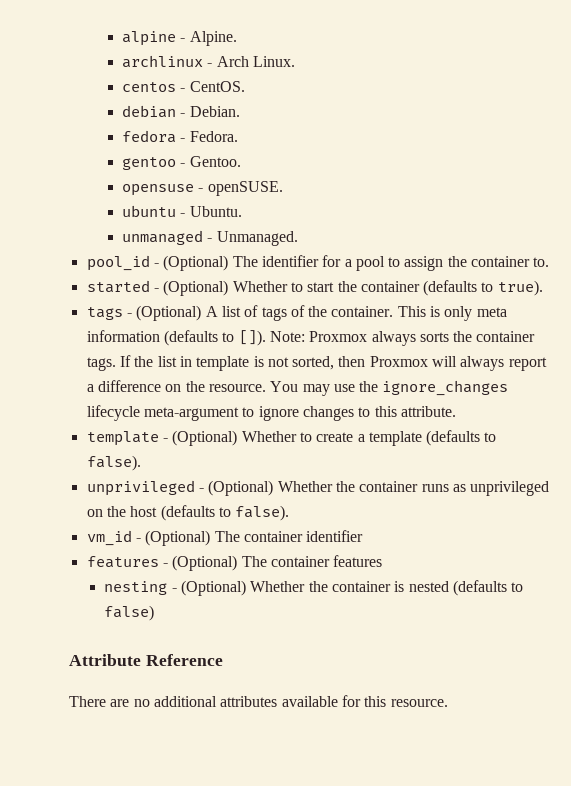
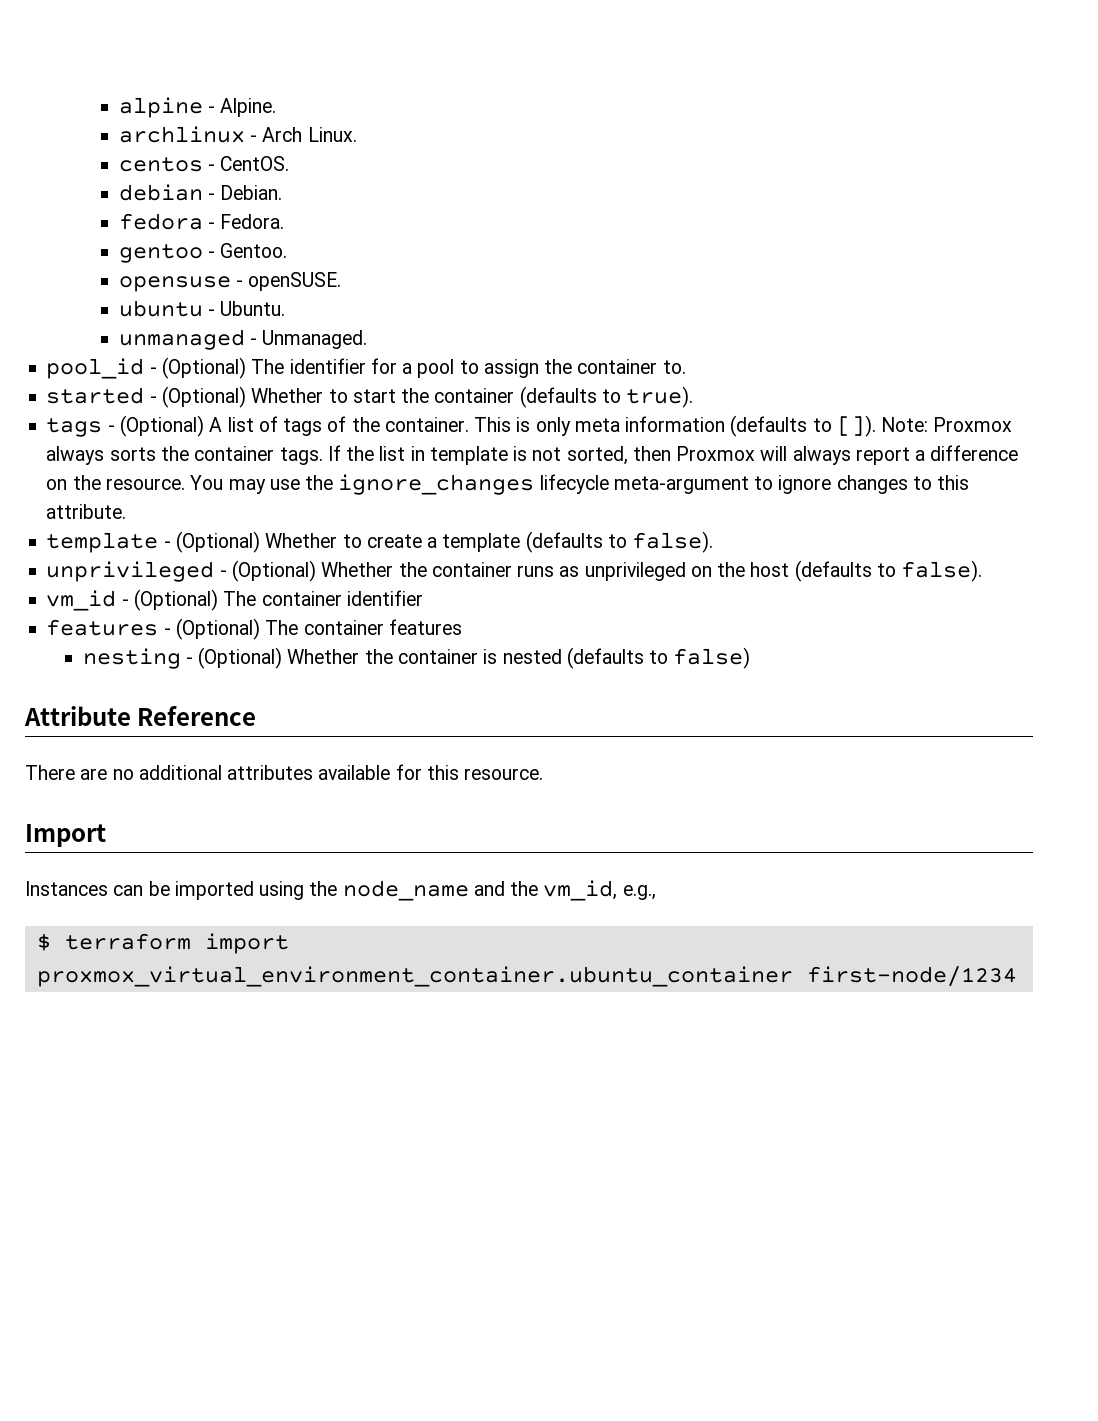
(448, 703) none -> [25,824,106,847] [25,880,656,901] [36,933,289,954] [36,966,1017,987] // Import // Instances can be imported using the node_name and the vm_id, e.g., // $ terraform import proxmox_virtual_environment_container.ubuntu_container first-node/1234

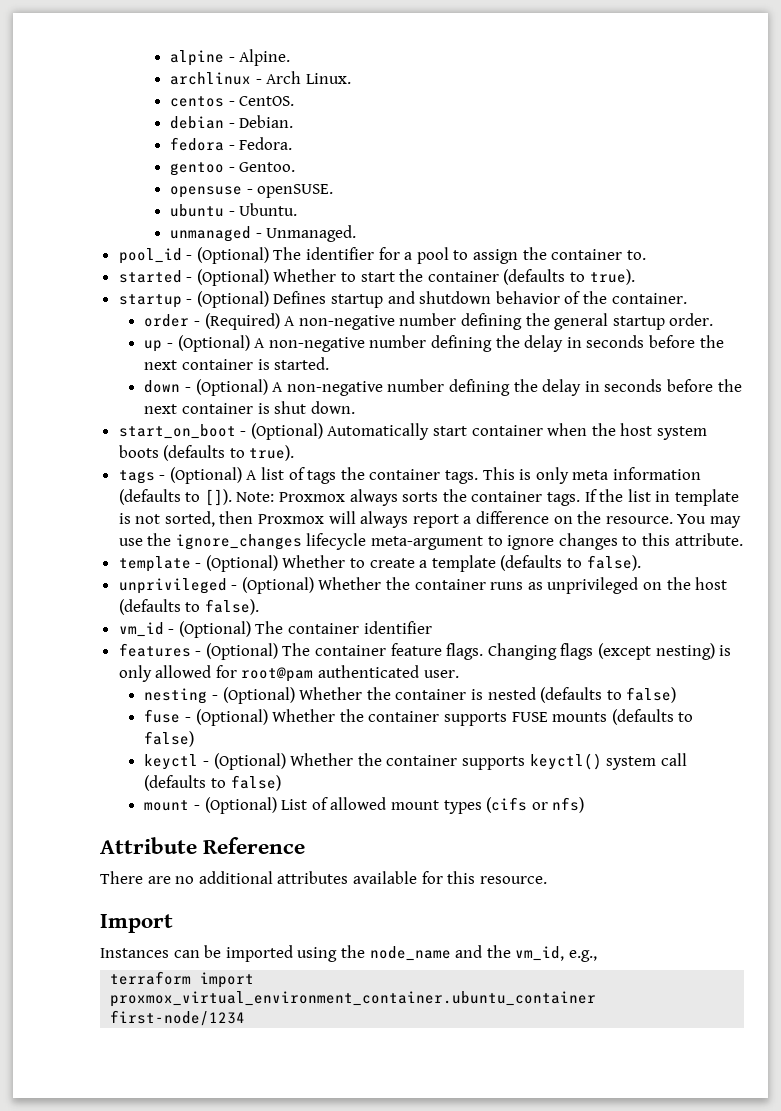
(694, 397) none -> [118,291,687,308] [144,313,714,330] [144,335,724,352] [144,357,330,370] [144,379,742,396] [144,401,355,414] [118,423,708,440] [118,445,295,461] // startup - (Optional) Defines startup and shutdown behavior of the container. // order - (Required) A non-negative number defining the general startup order. // up - (Optional) A non-negative number defining the delay in seconds before the next container is started. // down - (Optional) A non-negative number defining the delay in seconds before the next container is shut down. // start_on_boot - (Optional) Automatically start container when the host system boots (defaults to true).
[327,416,469,432] of the container. -> [340,467,479,484] the container tags.
[388,619,462,635] features -> [390,643,732,660] [118,665,459,682] feature flags. Changing flags (except nesting) is only allowed for root@pam authenticated user.
(751, 658) none -> [144,709,694,726] [144,731,195,747] [144,753,687,770] [144,775,281,791] [144,797,585,814] // fuse - (Optional) Whether the container supports FUSE mounts (defaults to false) // keyctl - (Optional) Whether the container supports keyctl() system call (defaults to false) // mount - (Optional) List of allowed mount types (cifs or nfs)
[36,933,51,951] $ -> (597, 956) none

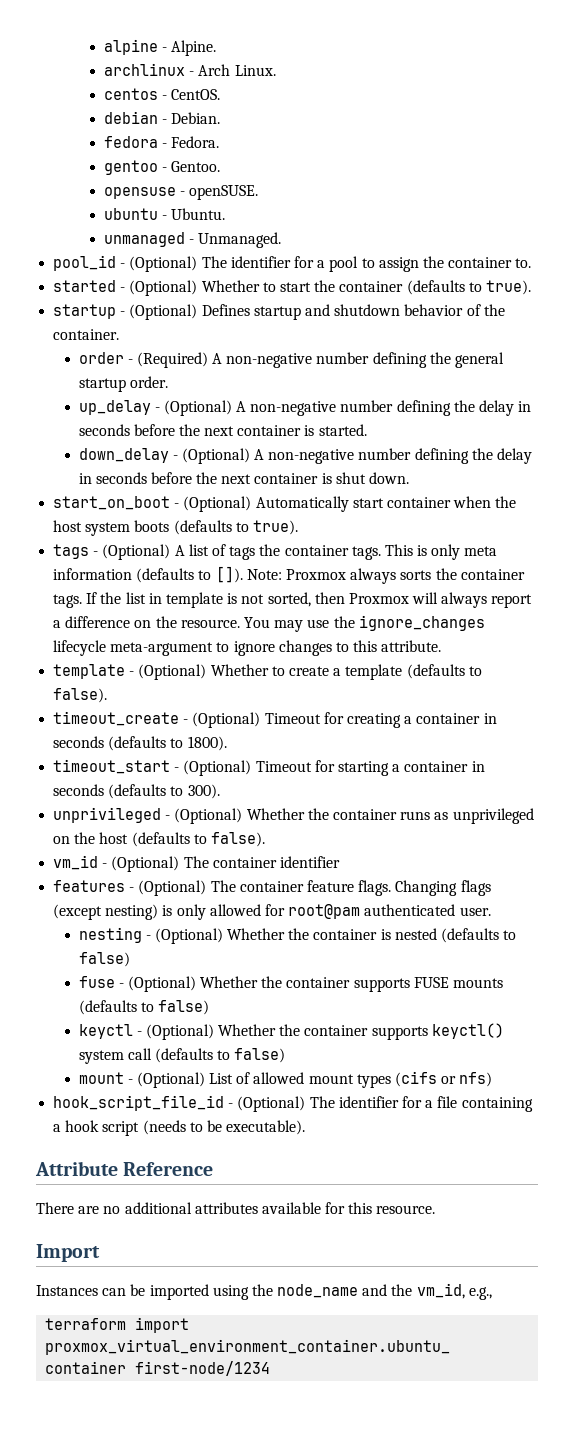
[144,340,163,352] up -> [78,400,151,415] up_delay
[144,380,181,393] down -> [78,448,169,463] down_delay
(641, 563) none -> [53,711,497,728] [53,736,227,751] [53,759,485,776] [53,784,220,799] // timeout_create - (Optional) Timeout for creating a container in seconds (defaults to 1800). // timeout_start - (Optional) Timeout for starting a container in seconds (defaults to 300).
(585, 805) none -> [53,1095,533,1112] [53,1120,306,1136] // hook_script_file_id - (Optional) The identifier for a file containing a hook script (needs to be executable).

